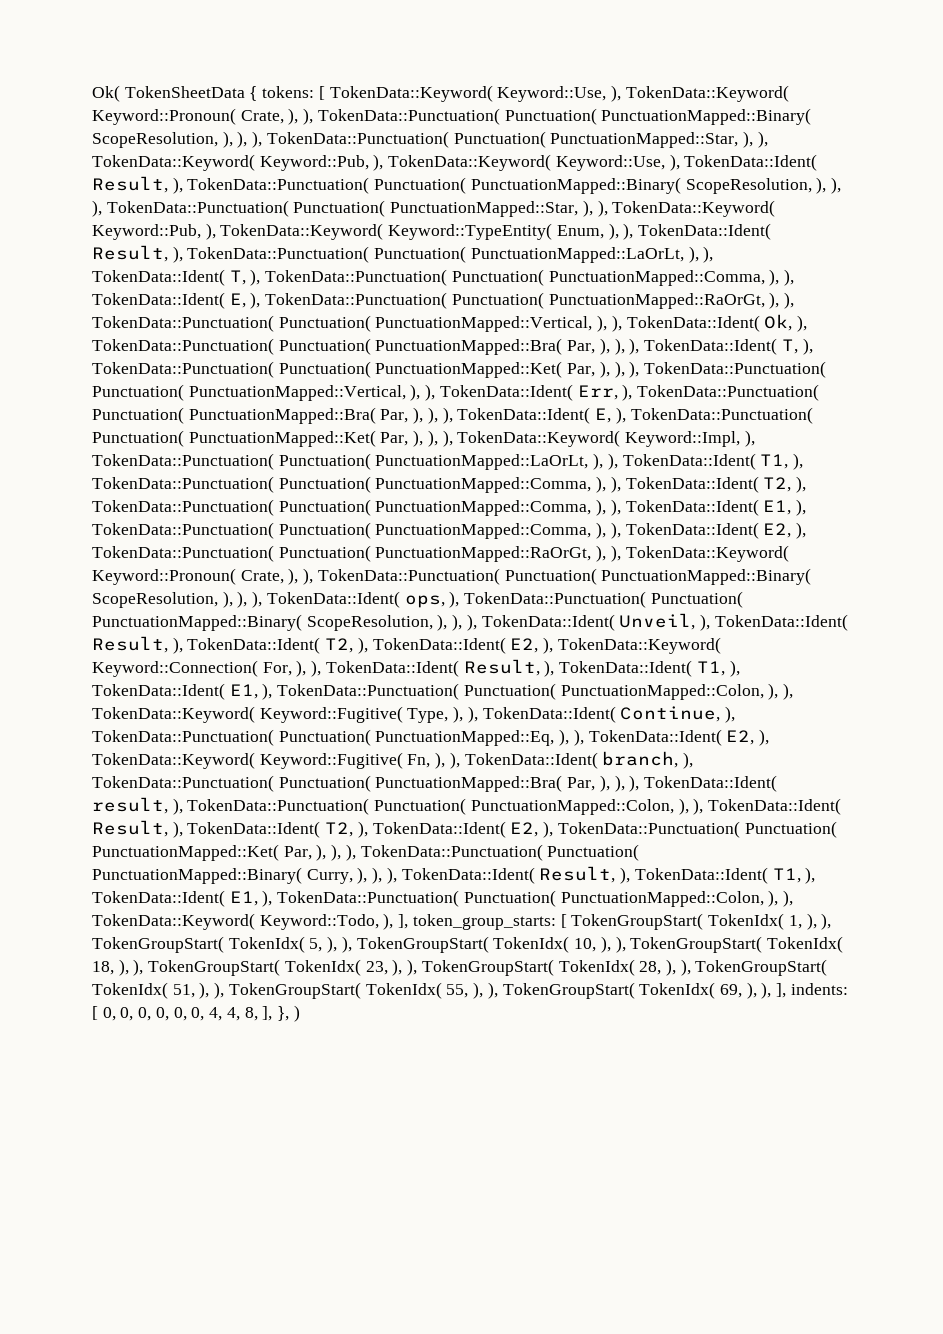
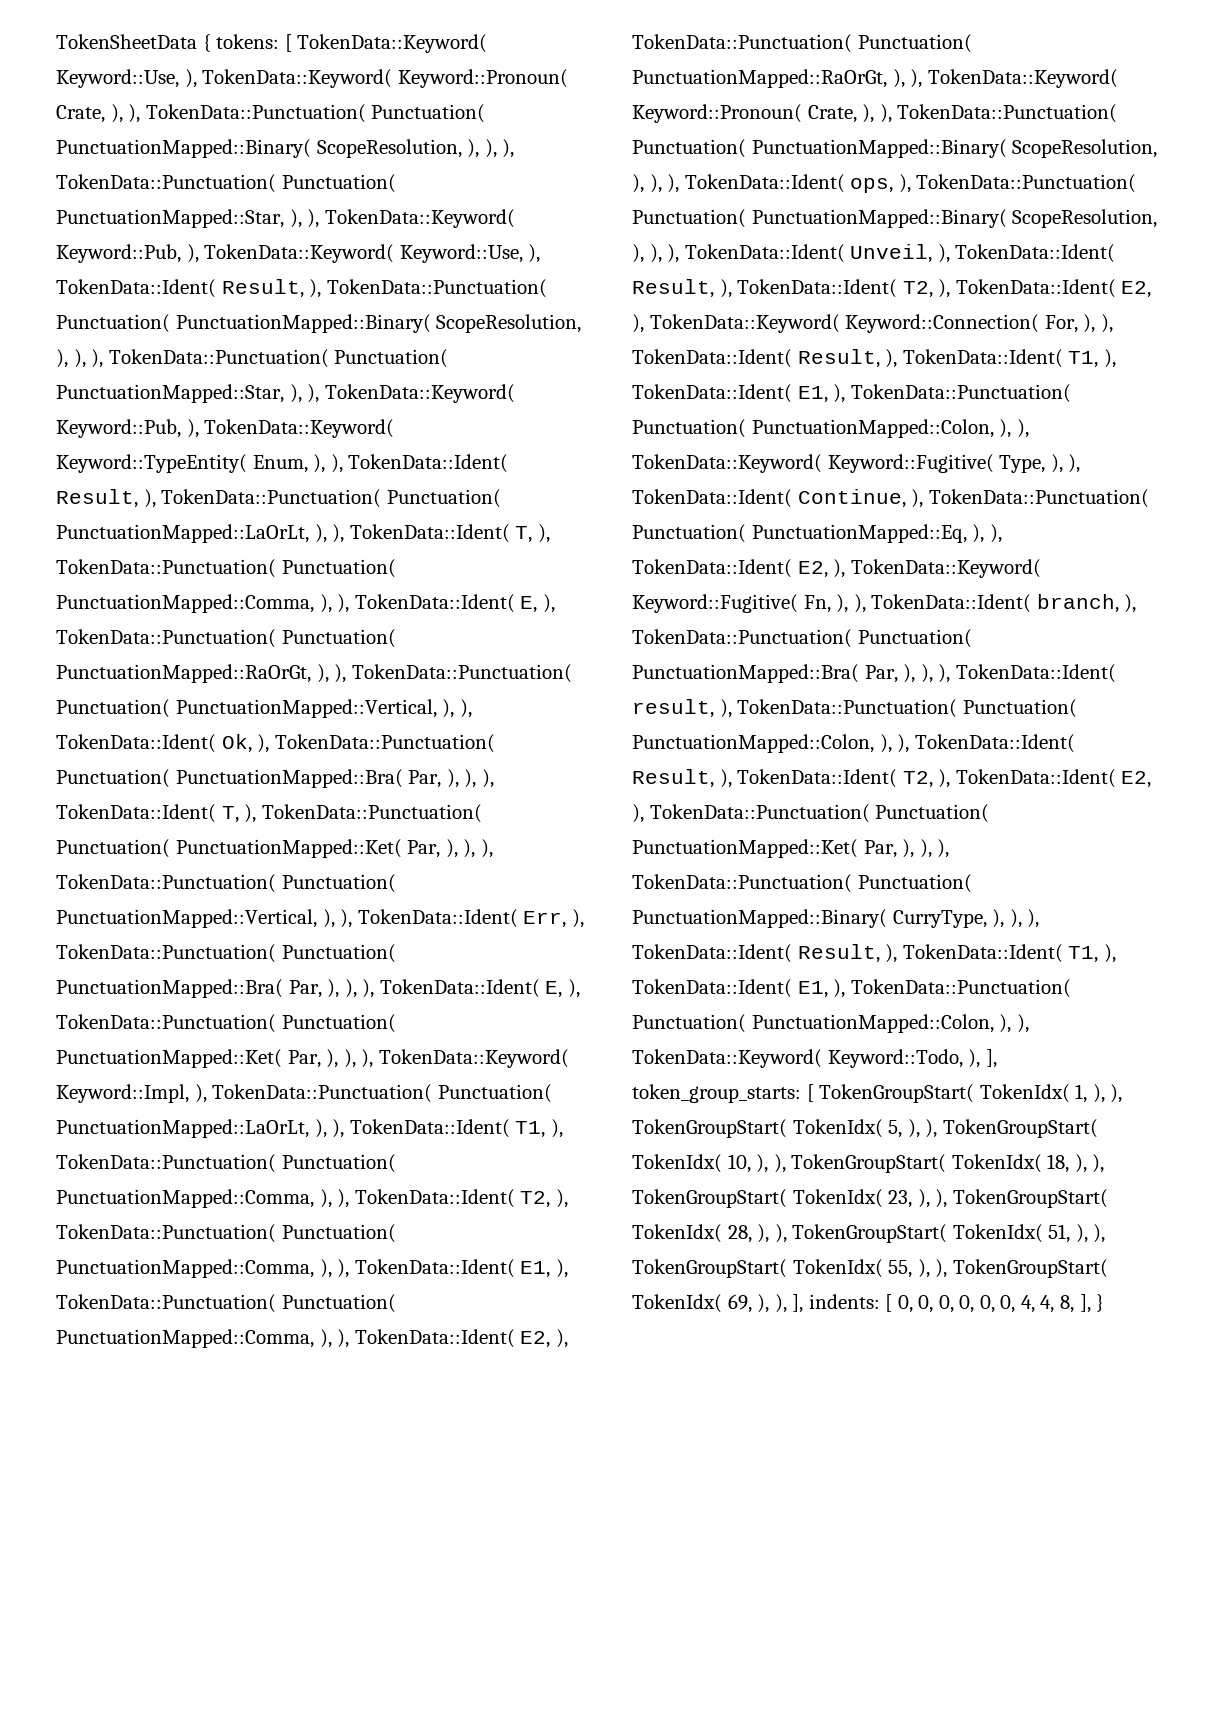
[92,85,120,102] Ok( -> (56, 41) none
[306,869,353,884] Curry, -> [892,910,987,928] CurryType,
[276,1005,300,1022] }, ) -> [1096,1294,1105,1312] }

